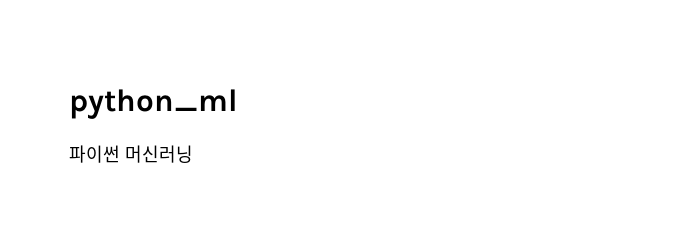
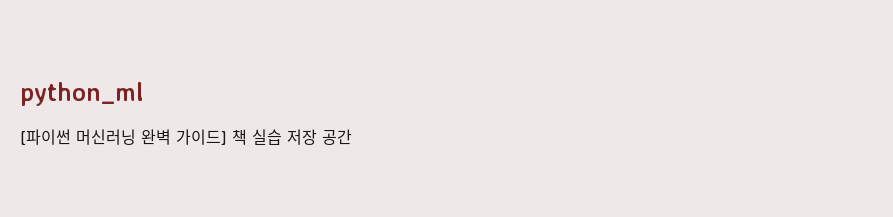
[69,145,193,163] 파이썬 머신러닝 -> [20,129,352,145] [파이썬 머신러닝 완벽 가이드] 책 실습 저장 공간

